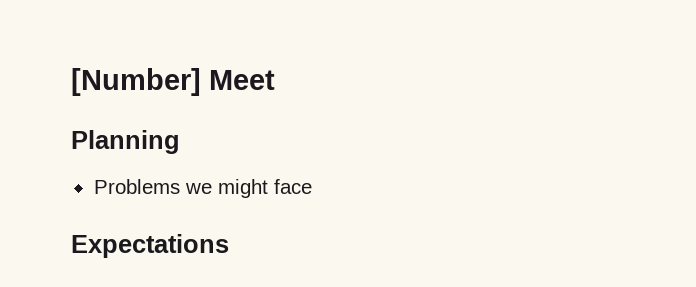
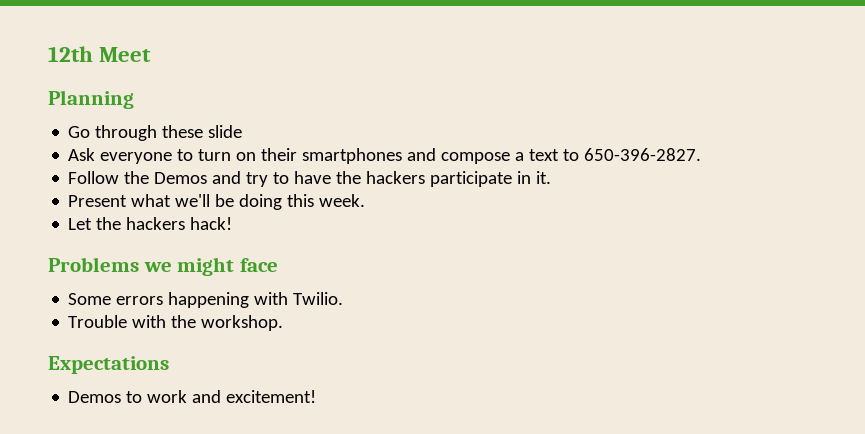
[71,68,201,96] [Number] -> [48,46,93,62] 12th
[93,179,312,198] [71,234,229,258] Problems we might face // Expectations -> [68,125,243,141] [68,148,702,164] [68,171,552,187] [68,194,366,210] [68,217,233,230] [48,257,278,276] [68,292,344,308] [68,315,284,331] [48,356,169,374] [68,390,317,403] Go through these slide // Ask everyone to turn on their smartphones and compose a text to 650-396-2827. // Follow the Demos and try to have the hackers participate in it. // Present what we'll be doing this week. // Let the hackers hack! // Problems we might face // Some errors happening with Twilio. // Trouble with the workshop. // Expectations // Demos to work and excitement!

